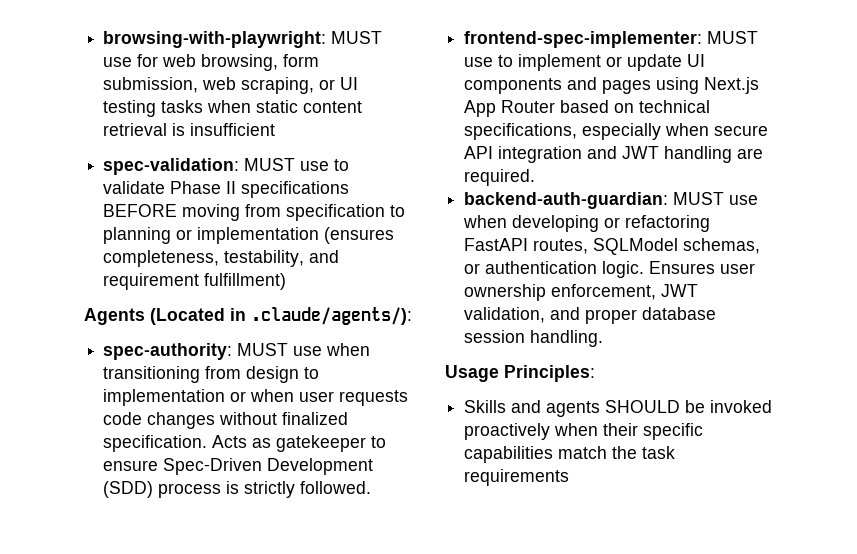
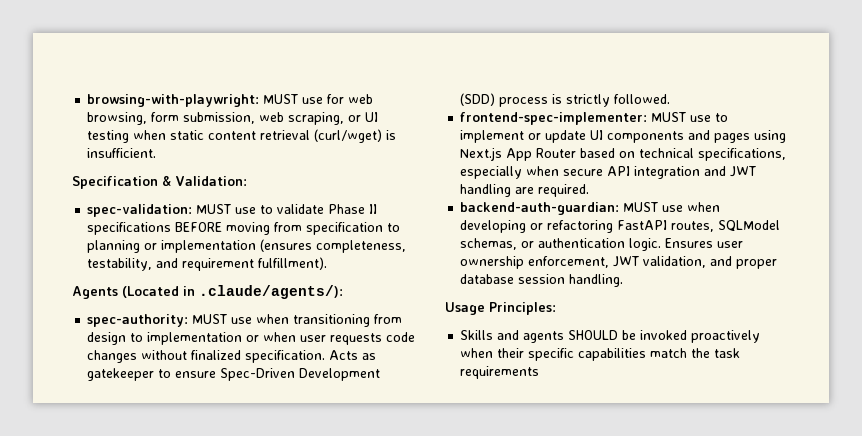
[161,100,204,113] tasks -> (130, 136) none
[172,123,276,136] is insufficient -> [314,129,397,143] [87,148,157,158] [72,175,247,189] (curl/wget) is insufficient. // Specification & Validation:
[204,273,287,290] fulfillment) -> [258,257,328,270] fulfillment).

